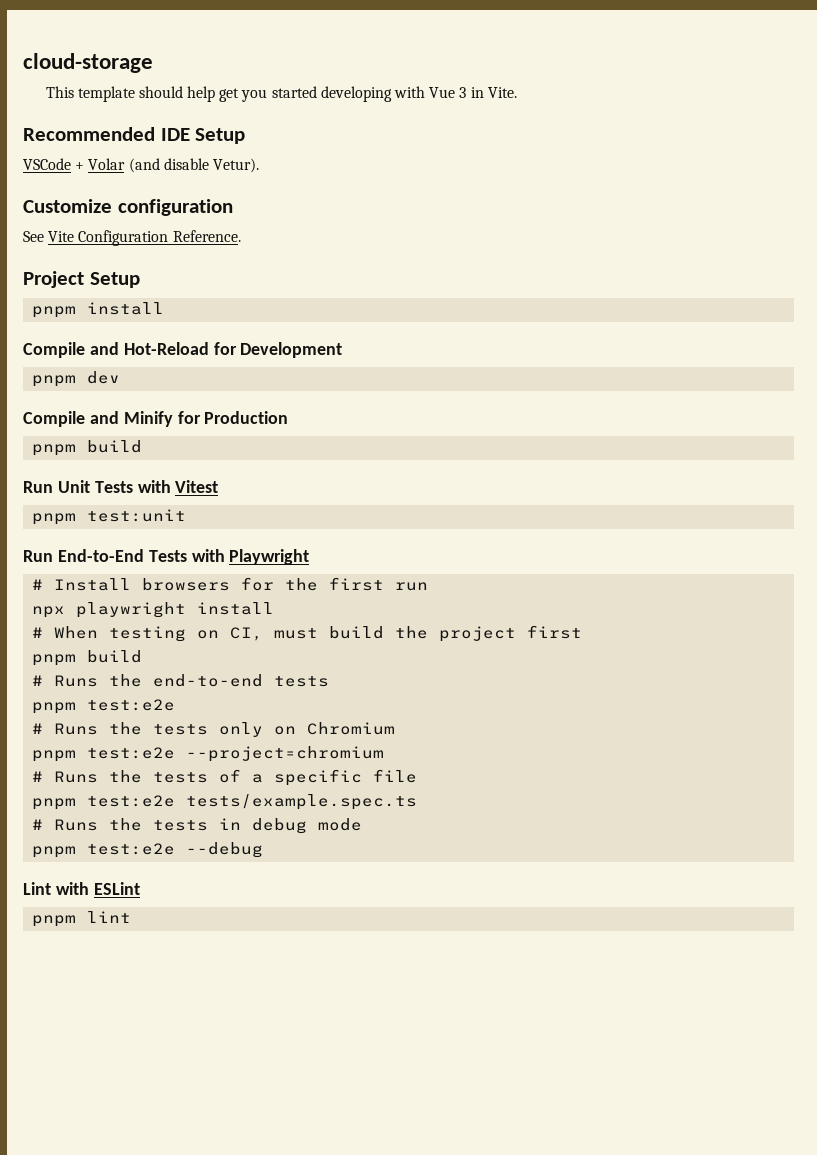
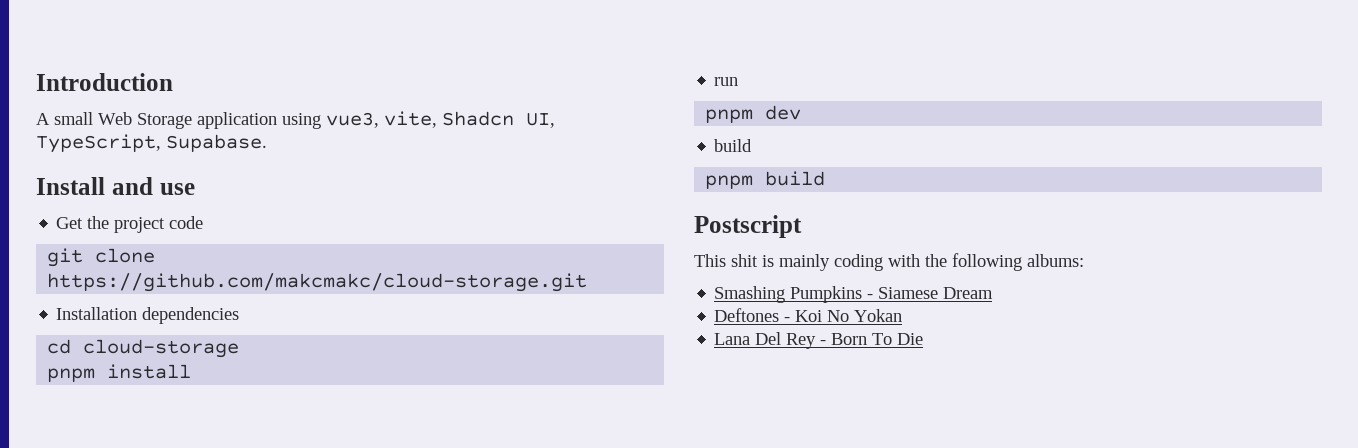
[23,53,153,73] [45,86,517,102] [23,127,246,144] [23,158,259,173] [23,199,233,216] [23,230,241,246] [23,271,140,288] [32,302,165,318] [23,342,343,358] [32,371,121,387] [23,411,289,427] [32,440,143,456] [23,480,219,493] [32,509,187,525] [23,549,310,565] [32,577,429,591] [32,602,275,618] [32,625,583,642] [32,650,143,666] [32,674,330,687] [32,699,176,714] [32,722,396,737] [32,746,385,762] [32,769,418,786] [32,794,418,810] [32,818,363,834] [32,842,264,858] [23,882,140,895] [32,911,132,927] cloud-storage // This template should help get you started developing with Vue 3 in Vite. // Recommended IDE Setup // VSCode + Volar (and disable Vetur). // Customize configuration // See Vite Configuration Reference. // Project Setup // pnpm install // Compile and Hot-Reload for Development // pnpm dev // Compile and Minify for Production // pnpm build // Run Unit Tests with Vitest // pnpm test:unit // Run End-to-End Tests with Playwright // # Install browsers for the first run // npx playwright install // # When testing on CI, must build the project first // pnpm build // # Runs the end-to-end tests // pnpm test:e2e // # Runs the tests only on Chromium // pnpm test:e2e --project=chromium // # Runs the tests of a specific file // pnpm test:e2e tests/example.spec.ts // # Runs the tests in debug mode // pnpm test:e2e --debug // Lint with ESLint // pnpm lint -> [36,73,173,91] [36,111,555,129] [36,134,267,153] [36,177,195,195] [56,216,204,233] [47,248,156,267] [47,273,588,292] [56,307,240,324] [47,339,240,358] [47,364,192,382] [714,77,739,86] [705,105,802,123] [714,139,753,152] [705,171,826,189] [694,215,802,238] [694,253,1084,271] [714,286,994,303] [714,308,903,322] [714,332,924,349] Introduction // A small Web Storage application using vue3, vite, Shadcn UI, TypeScript, Supabase. // Install and use // Get the project code // git clone https://github.com/makcmakc/cloud-storage.git // Installation dependencies // cd cloud-storage // pnpm install // run // pnpm dev // build // pnpm build // Postscript // This shit is mainly coding with the following albums: // Smashing Pumpkins - Siamese Dream // Deftones - Koi No Yokan // Lana Del Rey - Born To Die

